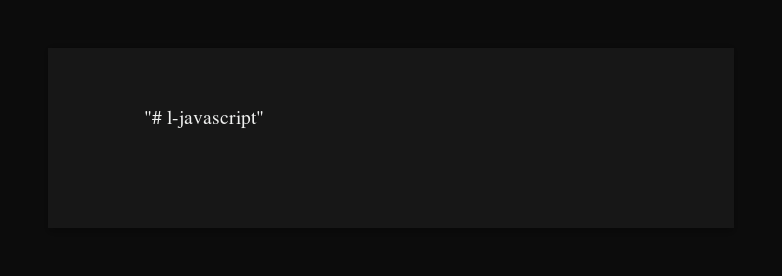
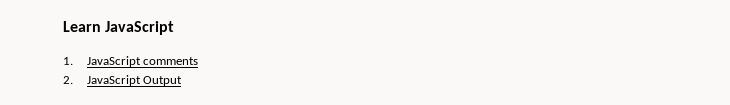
[144,110,265,129] "# l-javascript" -> [63,21,175,35] [63,56,199,67] [63,75,183,86] Learn JavaScript // 1. JavaScript comments // 2. JavaScript Output

